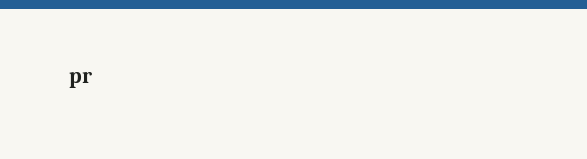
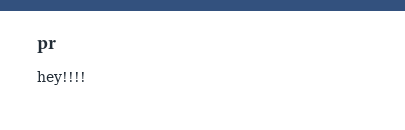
(92, 79) none -> [37,71,86,85] // hey!!!!

